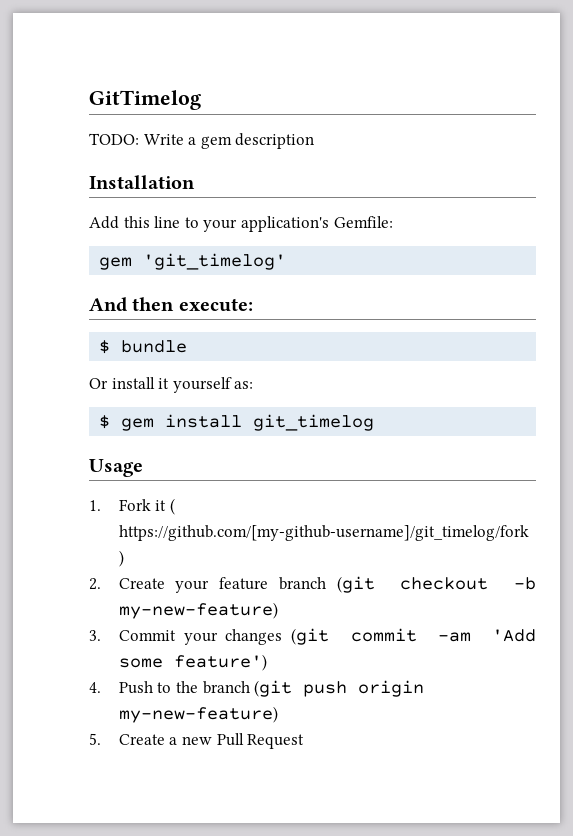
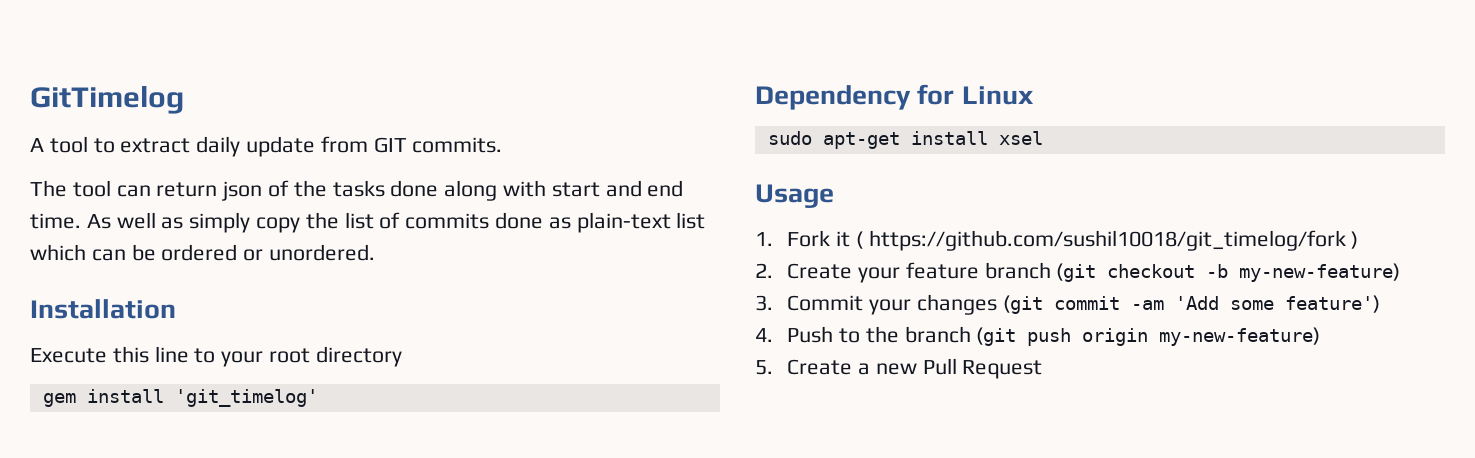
[89,133,315,149] TODO: Write a gem description -> [30,136,503,157] [30,180,684,201] [30,212,706,233] [30,244,376,261] A tool to extract daily update from GIT commits. // The tool can return json of the tasks done along with start and end time. As well as simply copy the list of commits done as plain-text list which can be ordered or unordered.
[89,216,119,229] Add -> [30,348,107,363] Execute
[240,216,393,232] [99,257,133,270] application's Gemfile: // gem -> [269,346,402,367] [42,389,164,407] root directory // gem install
[89,297,253,312] [99,340,188,354] [89,377,254,393] [99,414,375,431] And then execute: // $ bundle // Or install it yourself as: // $ gem install git_timelog -> [755,84,1034,110] [767,131,1043,149] Dependency for Linux // sudo apt-get install xsel
[118,525,529,541] https://github.com/[my-github-username]/git_timelog/fork -> [868,230,1346,251] https://github.com/sushil10018/git_timelog/fork

